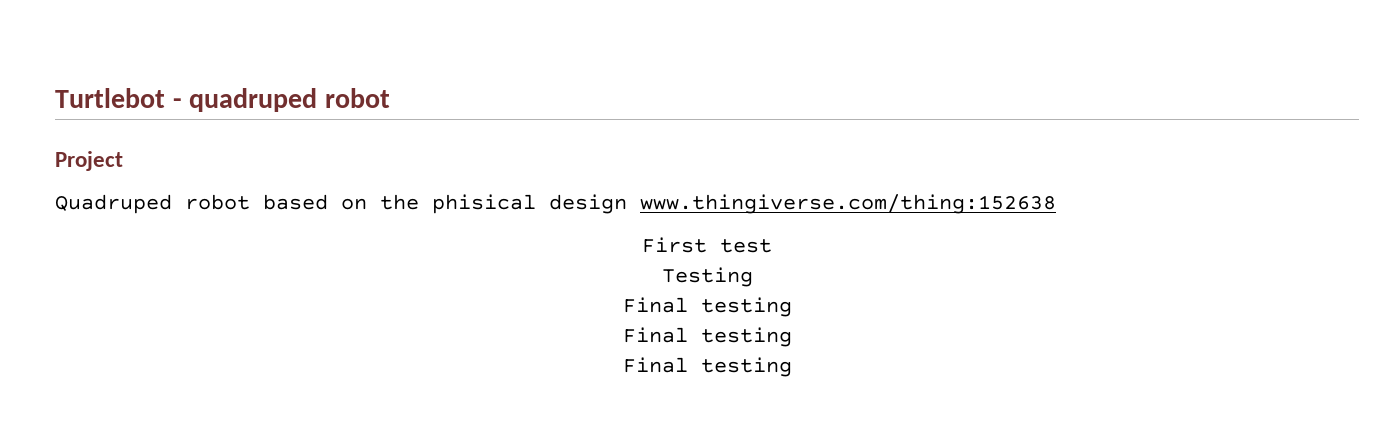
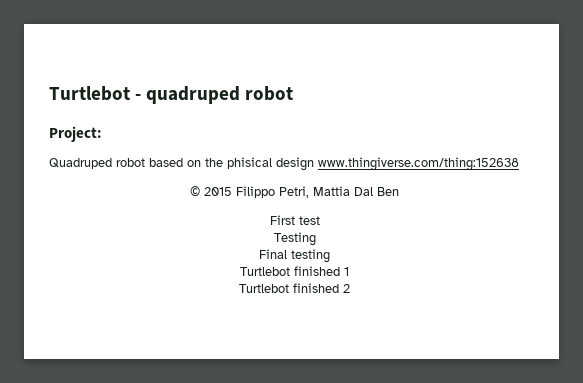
[55,151,123,171] Project -> [49,126,102,142] Project:
(1056, 204) none -> [190,186,399,198] // © 2015 Filippo Petri, Mattia Dal Ben
[622,327,792,347] [622,357,792,377] Final testing // Final testing -> [240,266,349,276] [239,283,350,293] Turtlebot finished 1 // Turtlebot finished 2

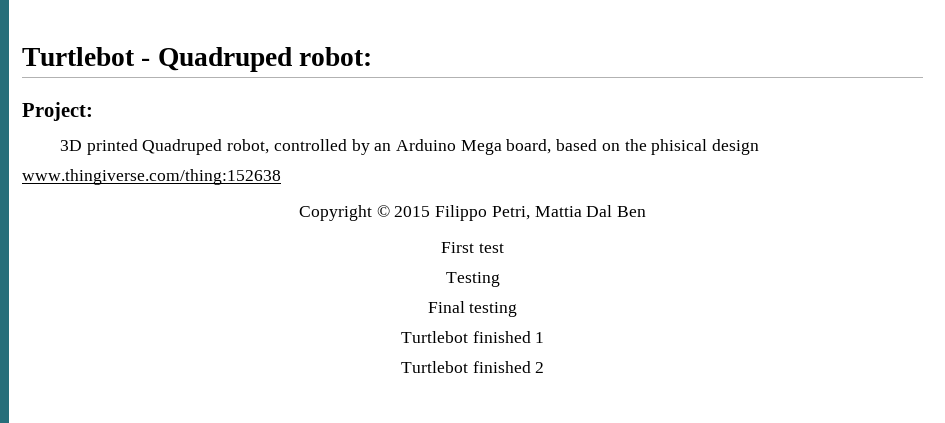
[146,86,294,104] quadruped robot -> [157,47,373,72] Quadruped robot:
[49,158,145,169] Quadruped robot -> [59,139,552,155] 3D printed Quadruped robot, controlled by an Arduino Mega board,
(519, 164) none -> [298,205,372,221] Copyright

